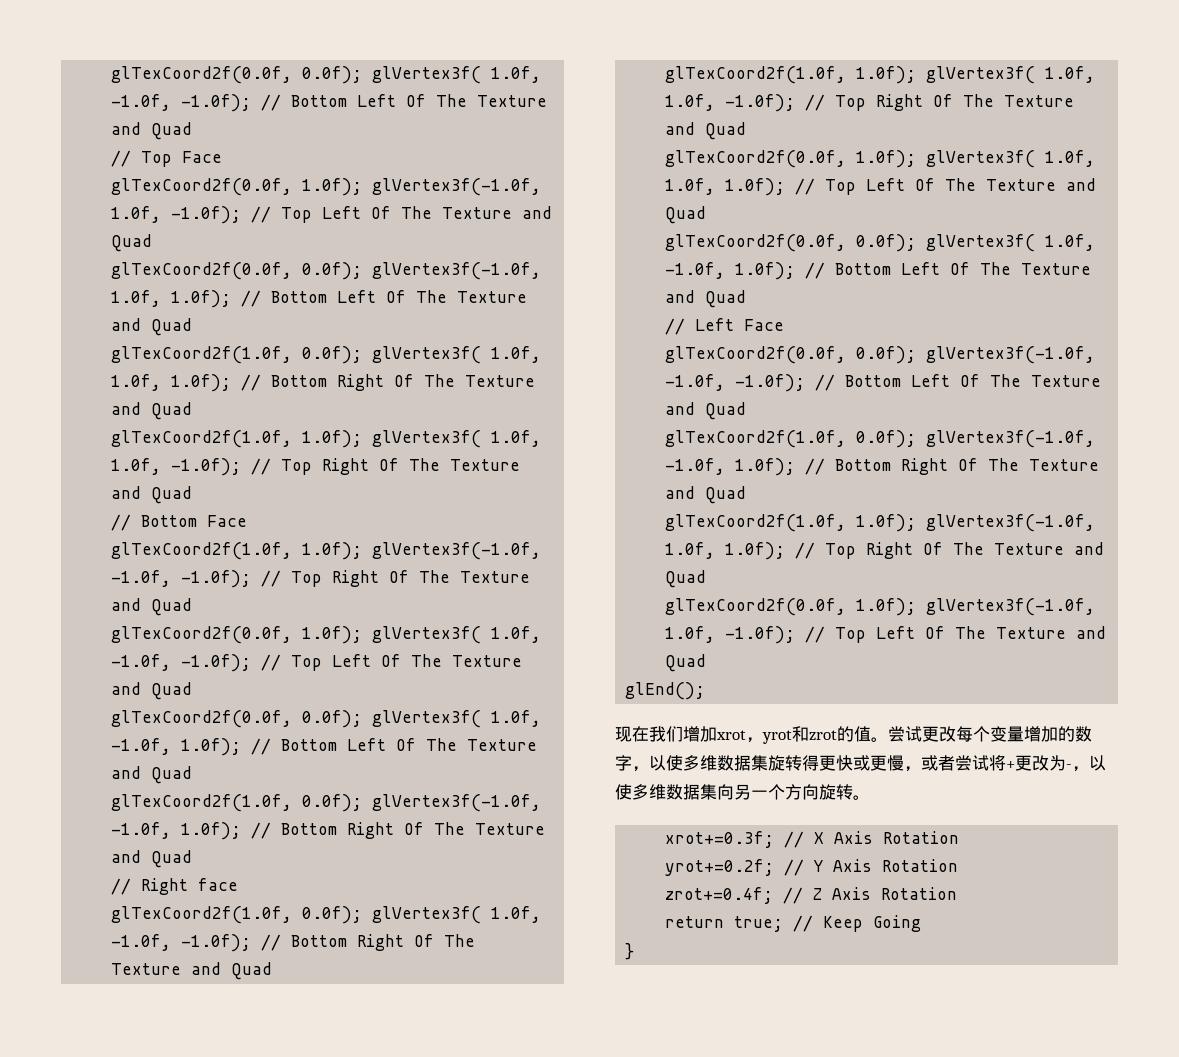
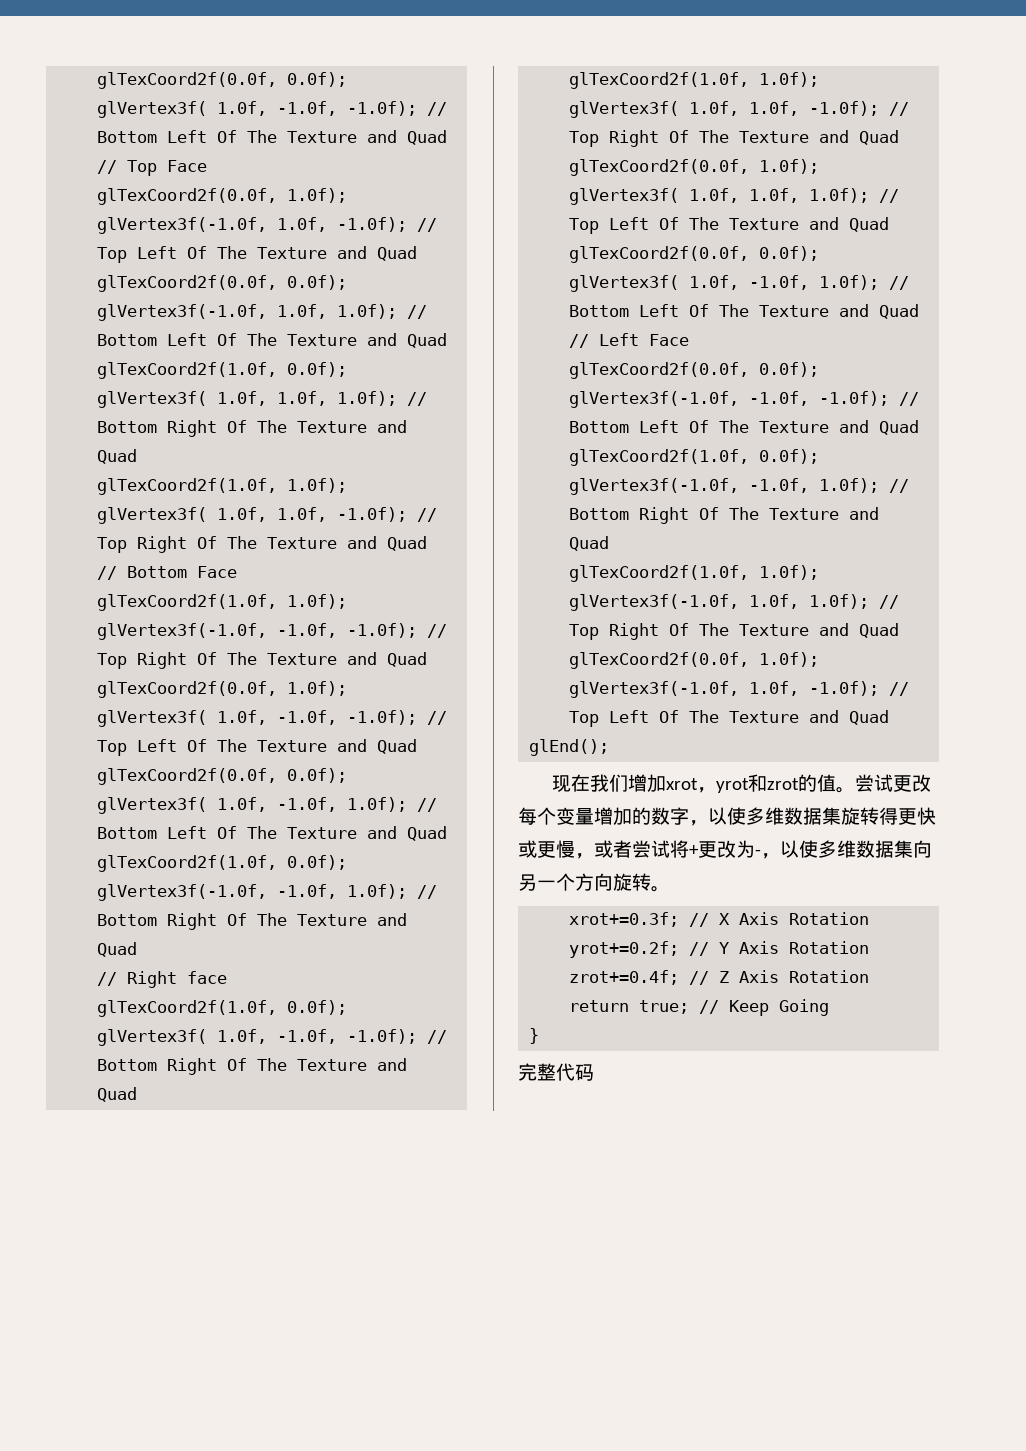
(635, 951) none -> [518,1063,594,1081] // 完整代码

